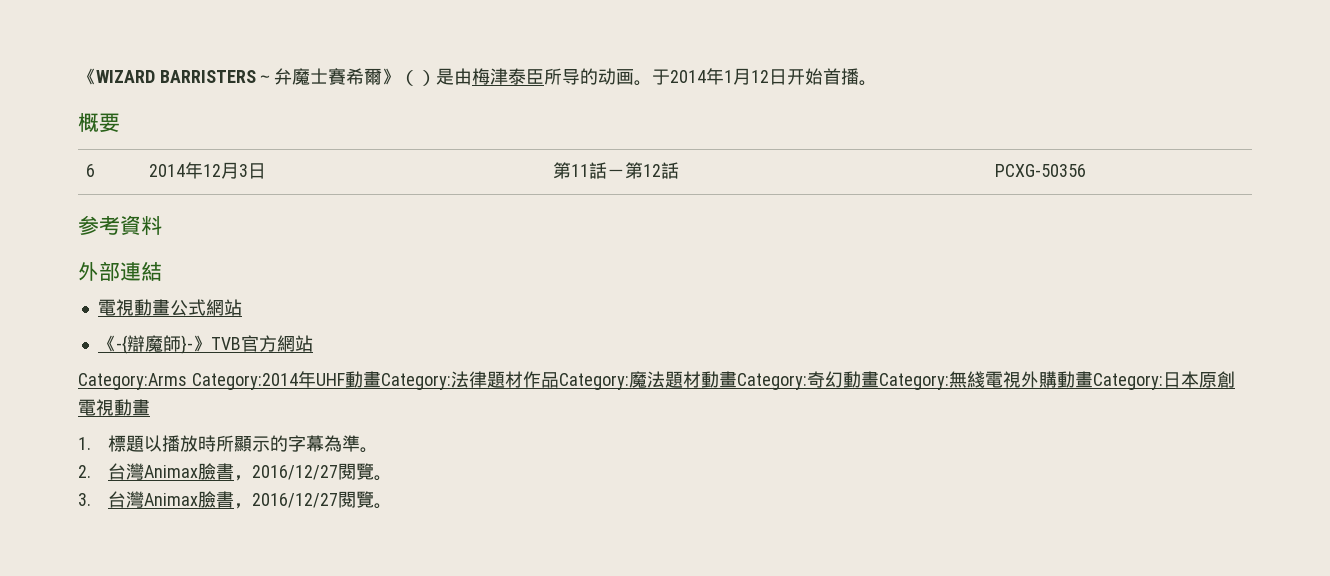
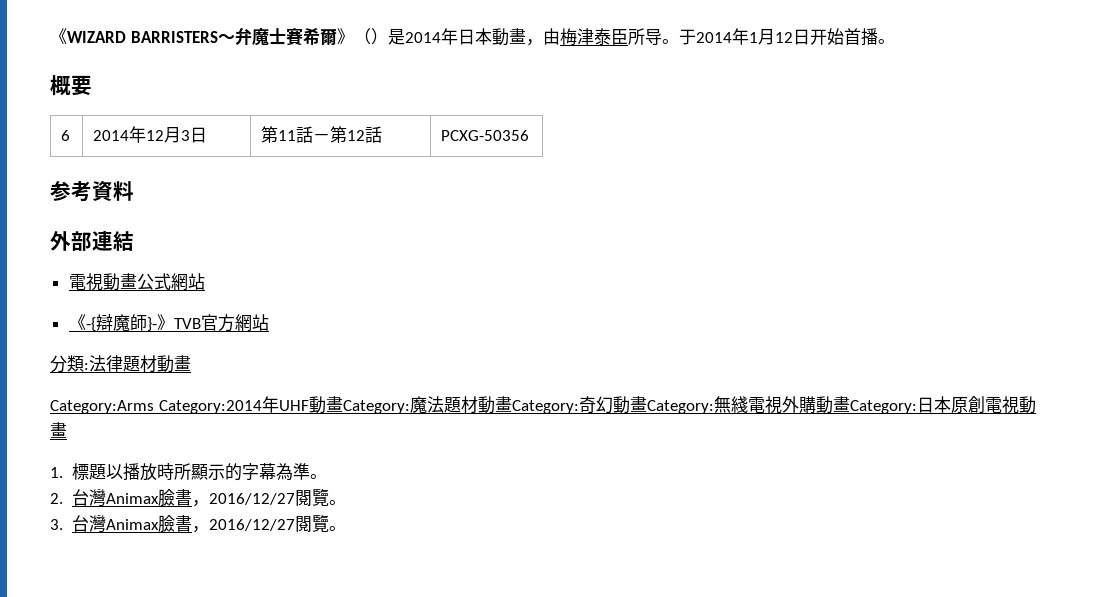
(454, 76) none -> [404,28,543,46] 2014年日本動畫，
[579,68,634,85] 的动画 -> (662, 37) none
(313, 343) none -> [50,355,191,373] // 分類:法律題材動畫
[450,371,629,390] 法律題材作品Category: -> (410, 407) none

